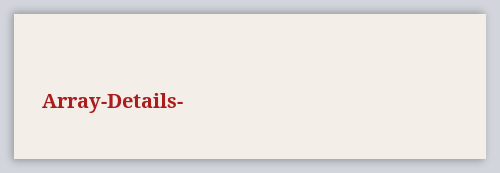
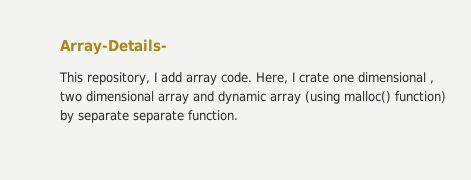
(183, 103) none -> [59,72,434,85] [60,91,446,104] [60,110,238,123] // This repository, I add array code. Here, I crate one dimensional , two dimensional array and dynamic array (using malloc() function) by separate separate function.

